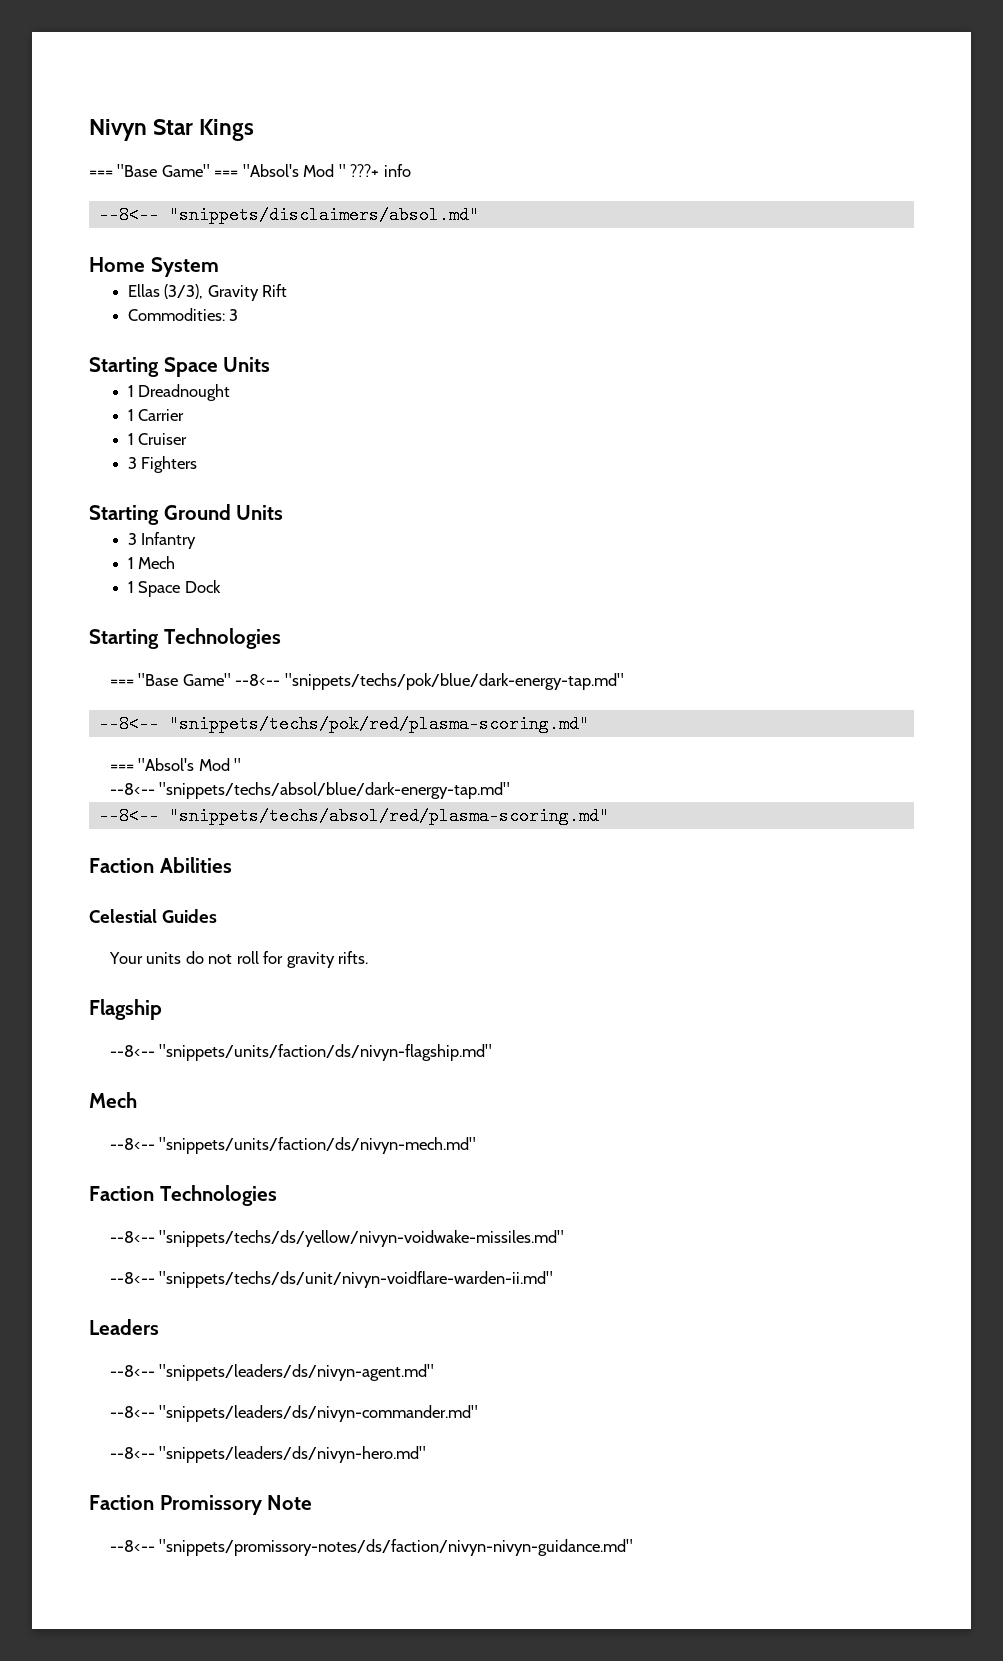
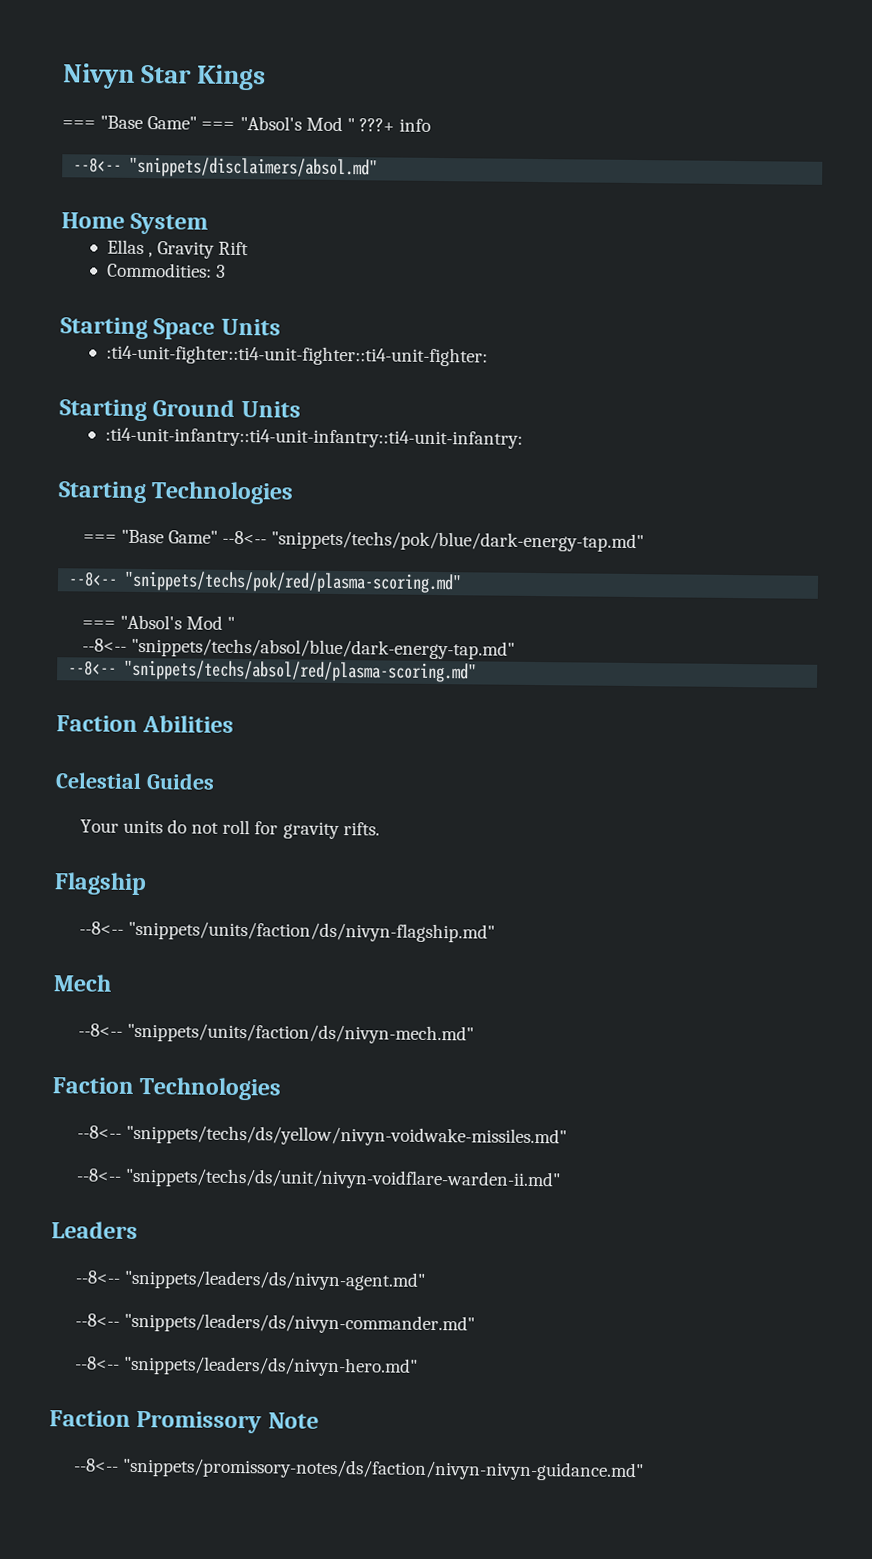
[164,284,204,299] (3/3), -> [147,252,153,258] ,
[128,384,231,401] [128,409,185,421] [128,433,188,445] [128,456,198,473] [89,504,284,525] [128,532,197,549] [128,556,176,569] [128,580,221,597] 1 Dreadnought // 1 Carrier // 1 Cruiser // 3 Fighters // Starting Ground Units // 3 Infantry // 1 Mech // 1 Space Dock -> [105,344,488,367] [59,399,301,422] [104,427,523,449] :ti4-unit-fighter::ti4-unit-fighter::ti4-unit-fighter: // Starting Ground Units // :ti4-unit-infantry::ti4-unit-infantry::ti4-unit-infantry:

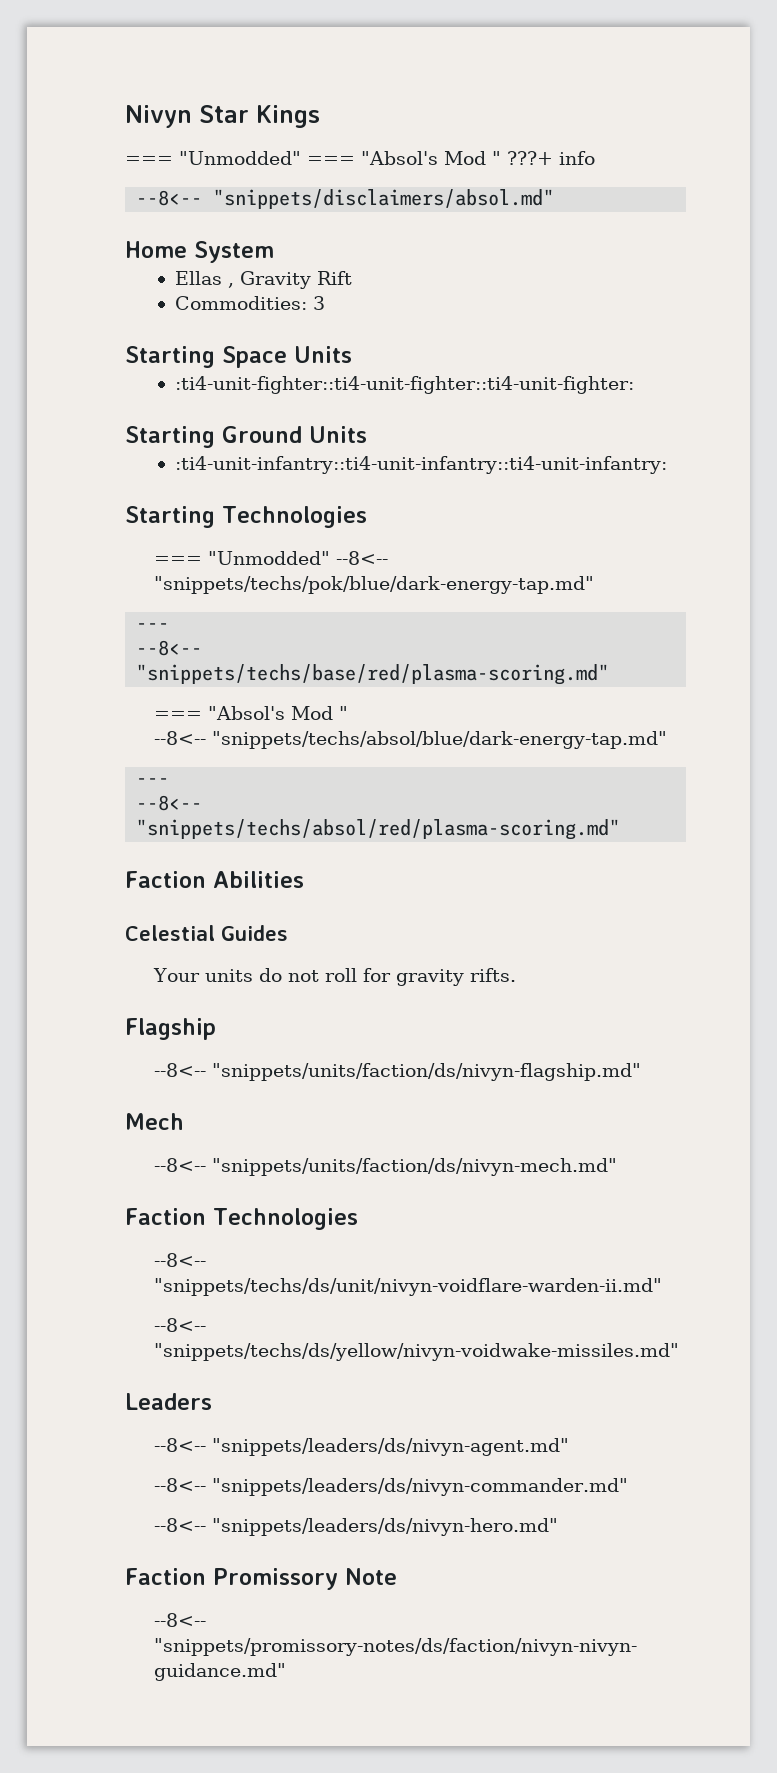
[100,115,198,130] "Base Game" -> [179,151,301,165] "Unmodded"
[120,529,219,544] "Base Game" -> [207,551,330,565] "Unmodded"
[68,570,463,594] // --8<-- "snippets/techs/pok/red/plasma-scoring.md" -> [136,623,170,630] [136,640,203,656] [136,664,610,685] // --- // --8<-- "snippets/techs/base/red/plasma-scoring.md"
(515, 648) none -> [136,778,170,785] // ---
[125,1124,567,1148] [75,1167,561,1191] "snippets/techs/ds/yellow/nivyn-voidwake-missiles.md" // --8<-- "snippets/techs/ds/unit/nivyn-voidflare-warden-ii.md" -> [153,1278,662,1296] [153,1318,206,1332] [153,1343,679,1361] "snippets/techs/ds/unit/nivyn-voidflare-warden-ii.md" // --8<-- "snippets/techs/ds/yellow/nivyn-voidwake-missiles.md"

